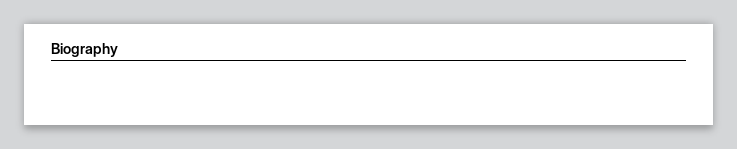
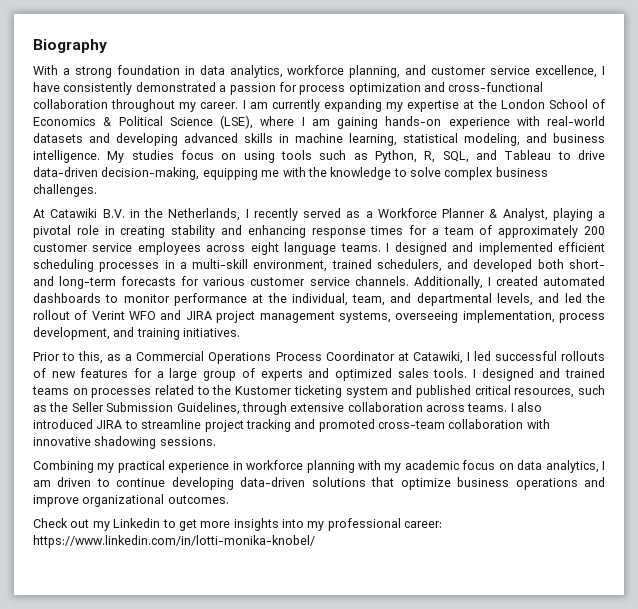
(118, 50) none -> [33,65,605,78] [33,82,544,95] [33,99,606,112] [33,115,605,129] [33,133,605,146] [33,150,605,163] [33,167,548,180] [33,184,97,197] [33,208,605,221] [33,225,605,238] [33,242,605,255] [33,259,605,272] [33,276,605,289] [33,293,605,306] [33,310,606,323] [33,327,241,340] [33,351,605,364] [33,368,605,381] [32,385,605,398] [33,402,543,415] [33,419,550,432] [33,436,216,449] [33,460,606,473] [33,477,605,490] [33,494,229,507] [33,518,443,531] [33,535,315,548] // With a strong foundation in data analytics, workforce planning, and customer service excellence, I have consistently demonstrated a passion for process optimization and cross-functional collaboration throughout my career. I am currently expanding my expertise at the London School of Economics & Political Science (LSE), where I am gaining hands-on experience with real-world datasets and developing advanced skills in machine learning, statistical modeling, and business intelligence. My studies focus on using tools such as Python, R, SQL, and Tableau to drive data-driven decision-making, equipping me with the knowledge to solve complex business challenges. // At Catawiki B.V. in the Netherlands, I recently served as a Workforce Planner & Analyst, playing a pivotal role in creating stability and enhancing response times for a team of approximately 200 customer service employees across eight language teams. I designed and implemented efficient scheduling processes in a multi-skill environment, trained schedulers, and developed both short- and long-term forecasts for various customer service channels. Additionally, I created automated dashboards to monitor performance at the individual, team, and departmental levels, and led the rollout of Verint WFO and JIRA project management systems, overseeing implementation, process development, and training initiatives. // Prior to this, as a Commercial Operations Process Coordinator at Catawiki, I led successful rollouts of new features for a large group of experts and optimized sales tools. I designed and trained teams on processes related to the Kustomer ticketing system and published critical resources, such as the Seller Submission Guidelines, through extensive collaboration across teams. I also introduced JIRA to streamline project tracking and promoted cross-team collaboration with innovative shadowing sessions. // Combining my practical experience in workforce planning with my academic focus on data analytics, I am driven to continue developing data-driven solutions that optimize business operations and improve organizational outcomes. // Check out my Linkedin to get more insights into my professional career: https://www.linkedin.com/in/lotti-monika-knobel/

